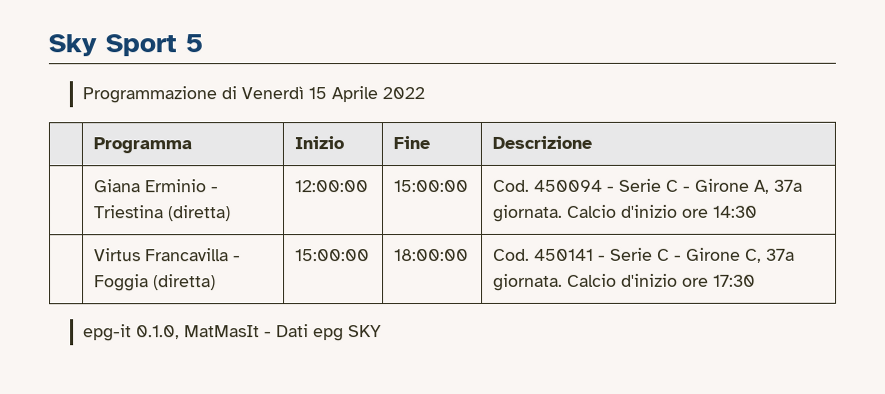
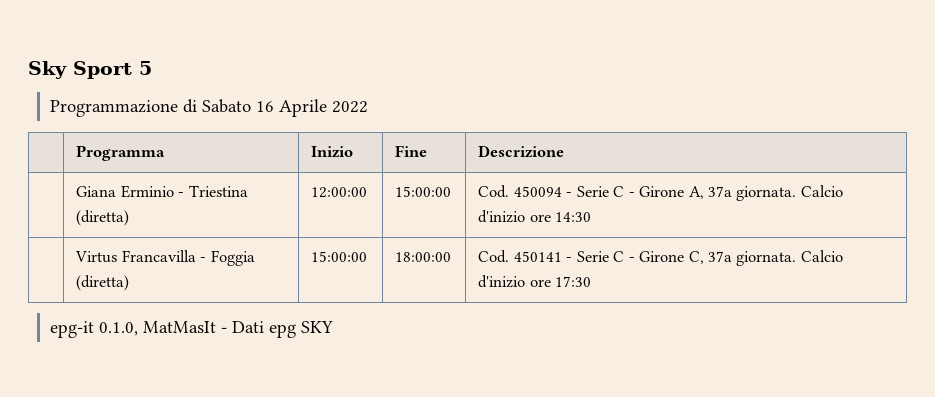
[240,86,327,100] Venerdì 15 -> [202,99,275,113] Sabato 16

